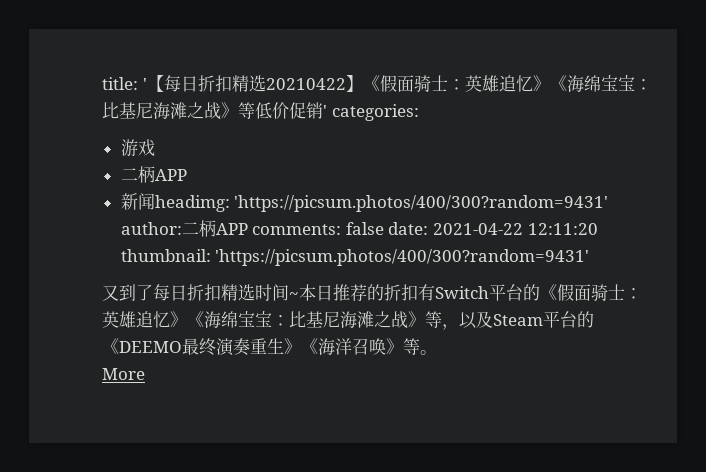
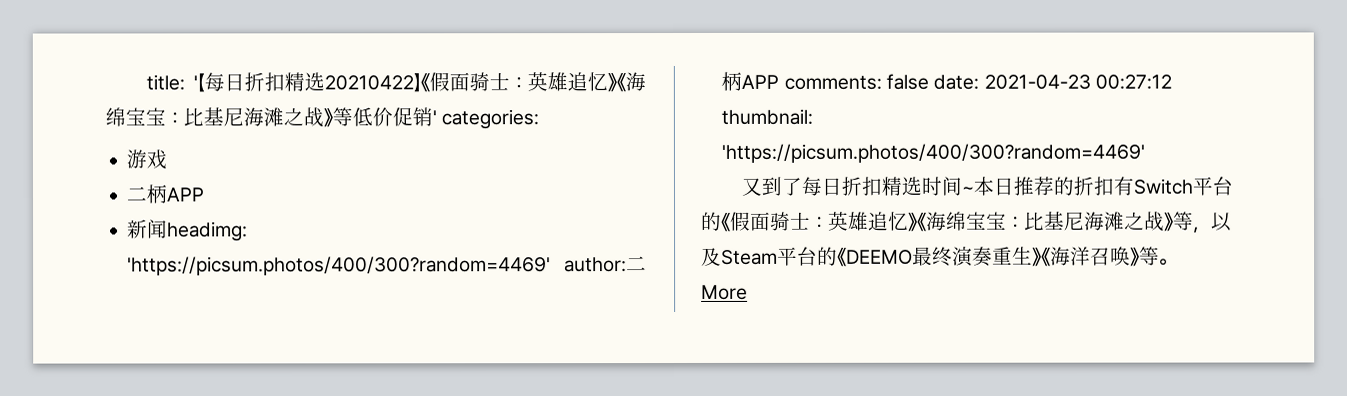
[234,195,609,212] 'https://picsum.photos/400/300?random=9431' -> [127,256,552,276] 'https://picsum.photos/400/300?random=4469'
[433,223,598,235] [120,249,590,266] 2021-04-22 12:11:20 thumbnail: 'https://picsum.photos/400/300?random=9431' -> [983,74,1172,90] [721,108,814,125] [721,143,1146,163] 2021-04-23 00:27:12 thumbnail: 'https://picsum.photos/400/300?random=4469'

